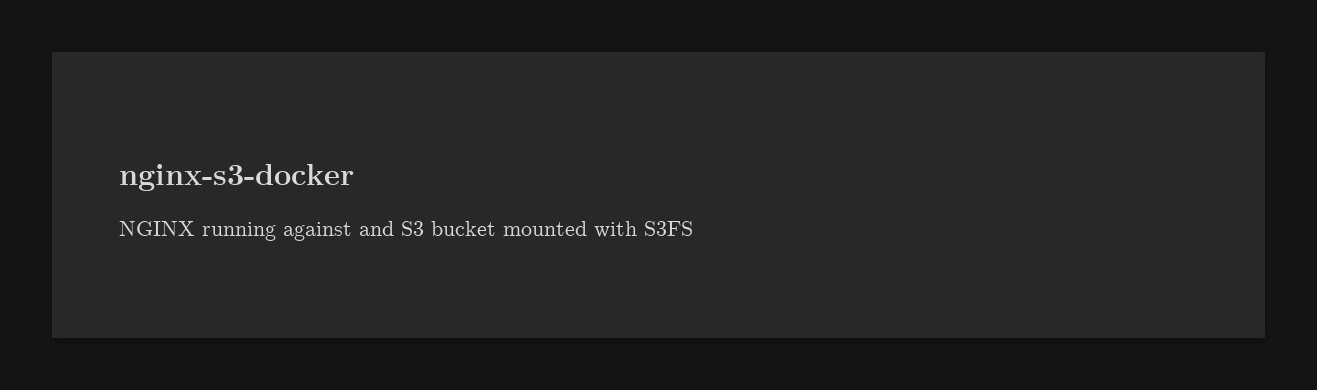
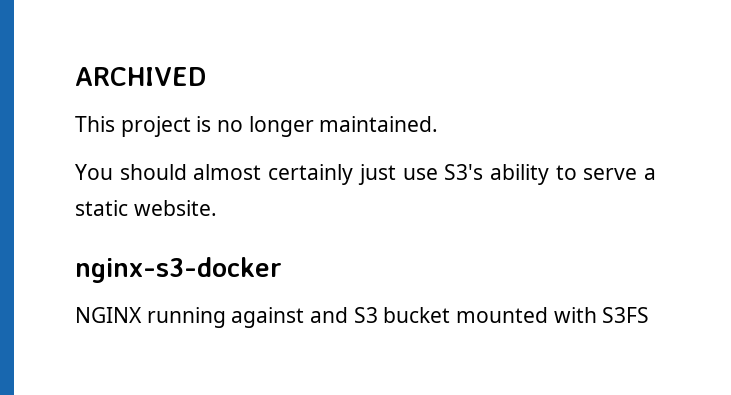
(119, 177) none -> [75,67,207,86] [75,116,439,137] [75,164,656,185] [75,200,217,216] ARCHIVED // This project is no longer maintained. // You should almost certainly just use S3's ability to serve a static website. //

